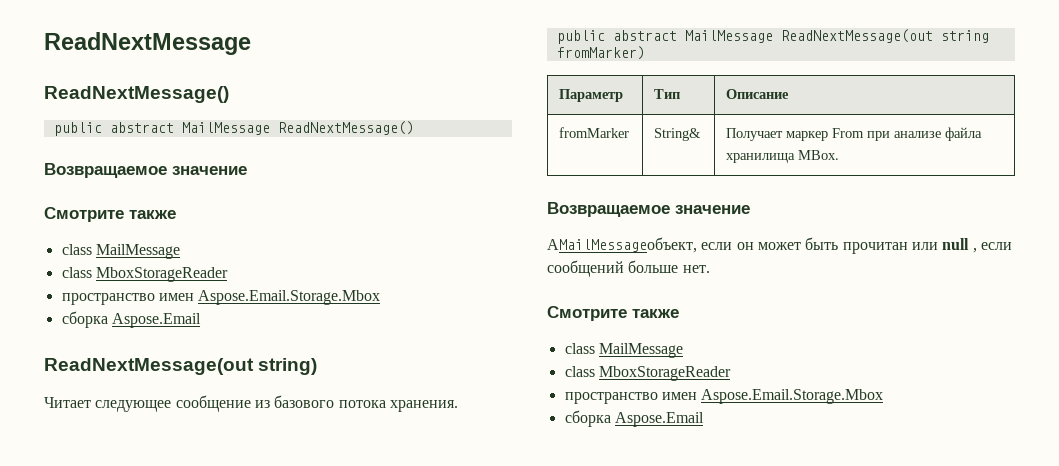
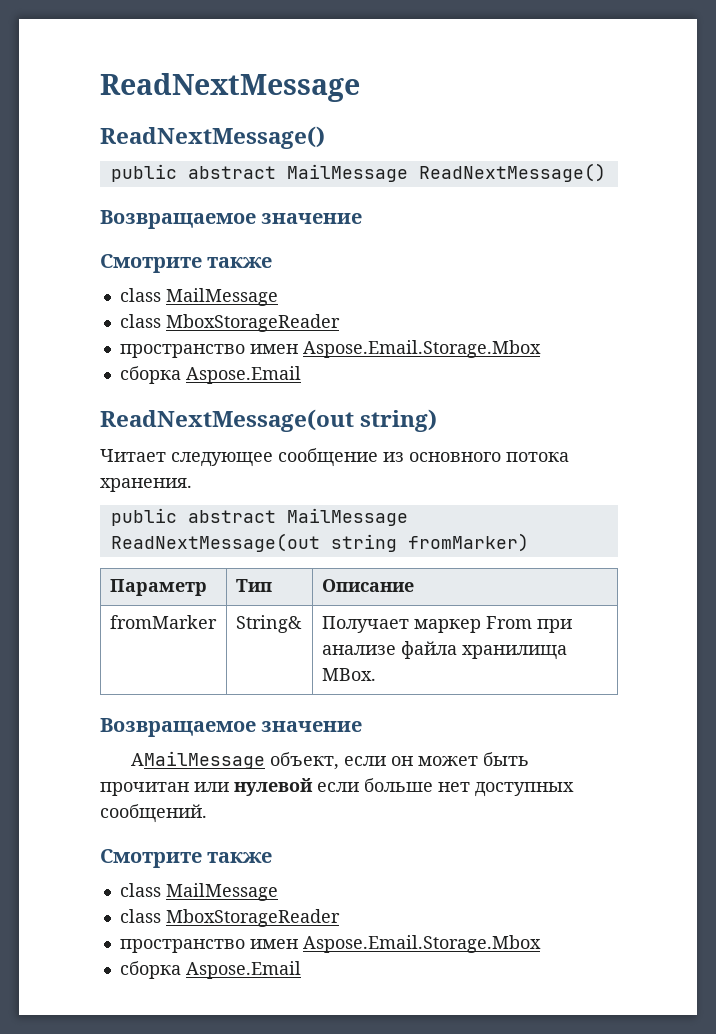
[274,395,335,408] базового -> [409,452,501,462] основного
[547,237,697,253] AMailMessageобъект, -> [130,751,339,770] АMailMessage объект,
[942,238,1012,253] [547,260,710,277] null , если сообщений больше нет. -> [234,778,574,797] [100,804,207,823] нулевой если больше нет доступных сообщений.

